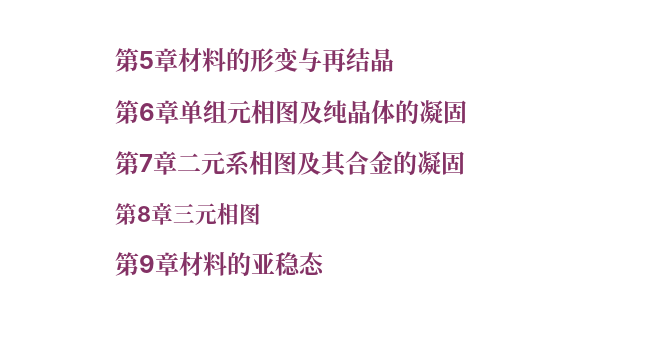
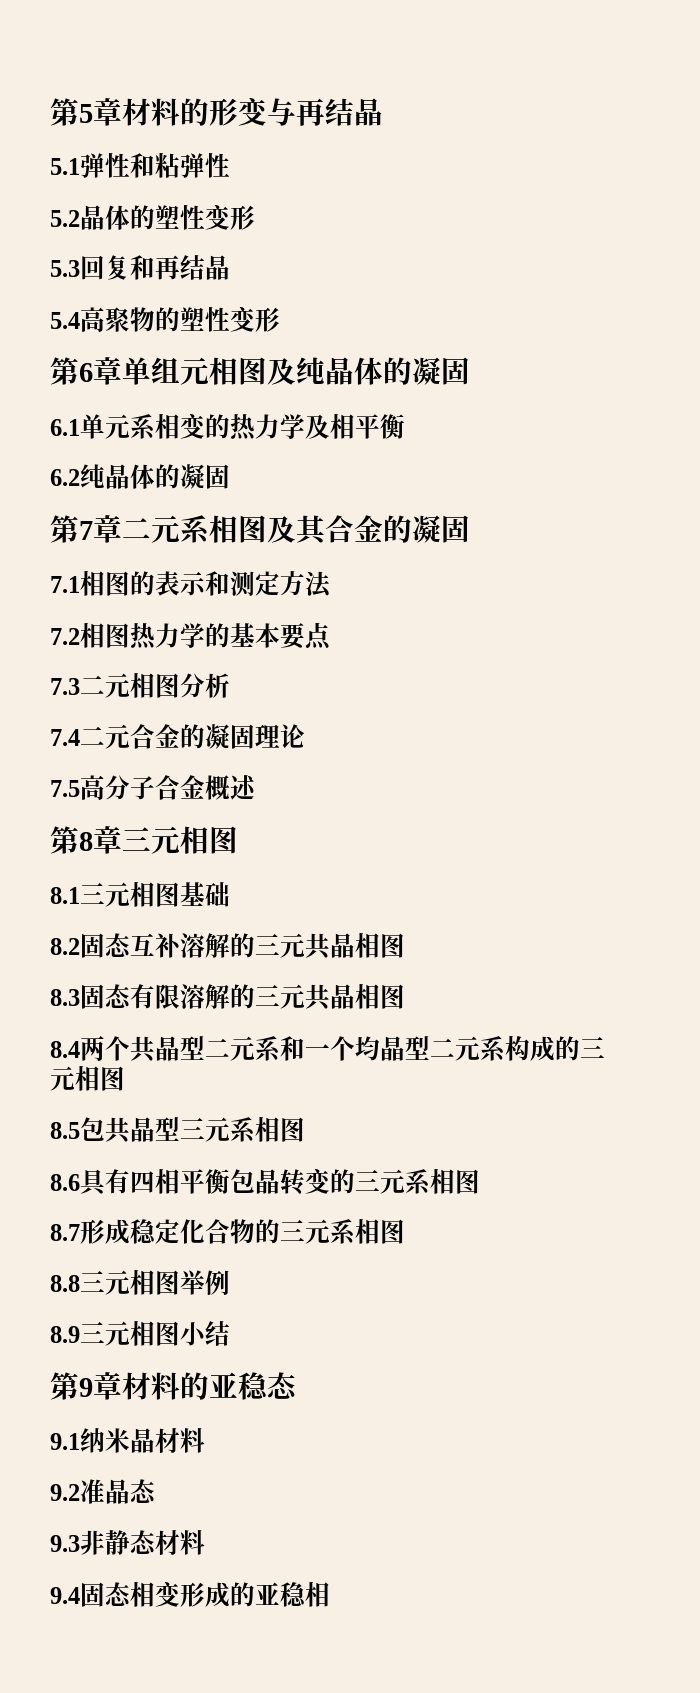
(394, 60) none -> [50,153,230,178] [50,204,255,230] [50,255,230,280] [50,306,280,332] // 5.1弹性和粘弹性 // 5.2晶体的塑性变形 // 5.3回复和再结晶 // 5.4高聚物的塑性变形
(467, 112) none -> [50,413,405,441] [50,464,230,489] // 6.1单元系相变的热力学及相平衡 // 6.2纯晶体的凝固
[115,203,261,225] 第8章三元相图 -> [50,571,332,598] [50,622,331,650] [50,673,230,698] [50,724,305,749] [50,775,257,800] [50,826,238,854] [50,882,230,907] [50,933,405,960] [50,984,405,1011] [50,1035,605,1063] [50,1066,125,1091] [50,1117,305,1144] [50,1168,480,1196] [50,1219,405,1245] [50,1270,230,1295] [50,1321,230,1346] 7.1相图的表示和测定方法 // 7.2相图热力学的基本要点 // 7.3二元相图分析 // 7.4二元合金的凝固理论 // 7.5高分子合金概述 // 第8章三元相图 // 8.1三元相图基础 // 8.2固态互补溶解的三元共晶相图 // 8.3固态有限溶解的三元共晶相图 // 8.4两个共晶型二元系和一个均晶型二元系构成的三元相图 // 8.5包共晶型三元系相图 // 8.6具有四相平衡包晶转变的三元系相图 // 8.7形成稳定化合物的三元系相图 // 8.8三元相图举例 // 8.9三元相图小结
(325, 263) none -> [50,1428,205,1453] [50,1479,157,1504] [50,1530,205,1555] [50,1581,330,1607] // 9.1纳米晶材料 // 9.2准晶态 // 9.3非静态材料 // 9.4固态相变形成的亚稳相

